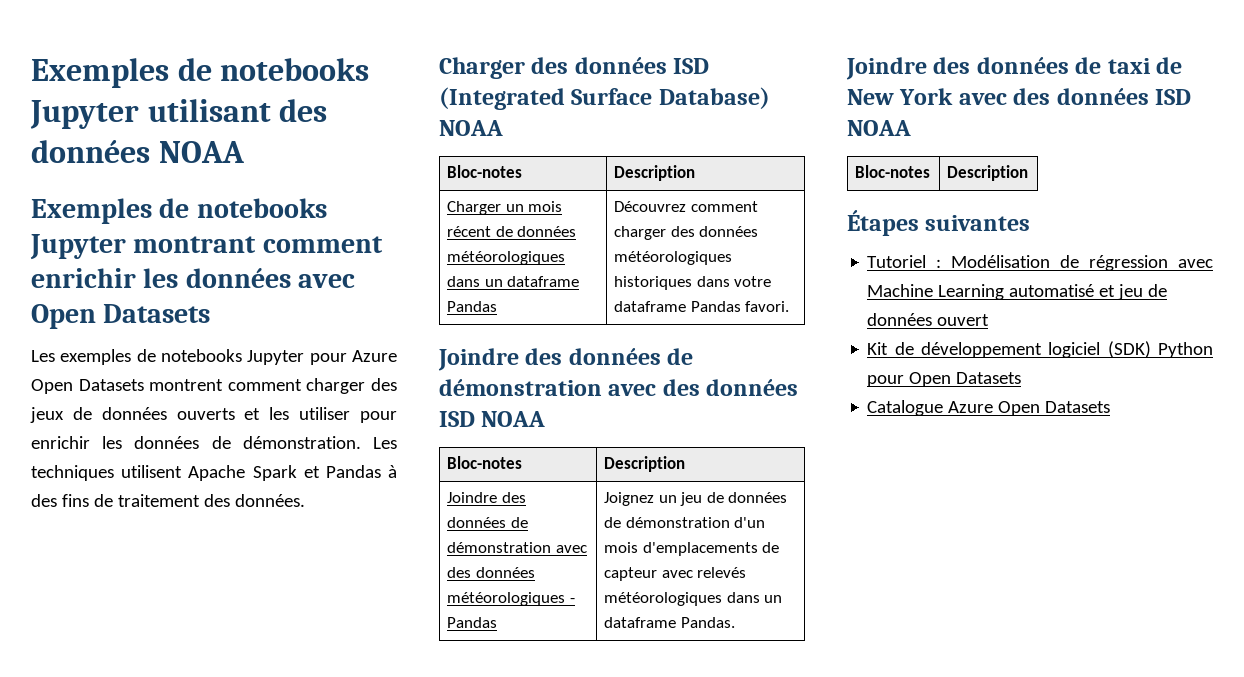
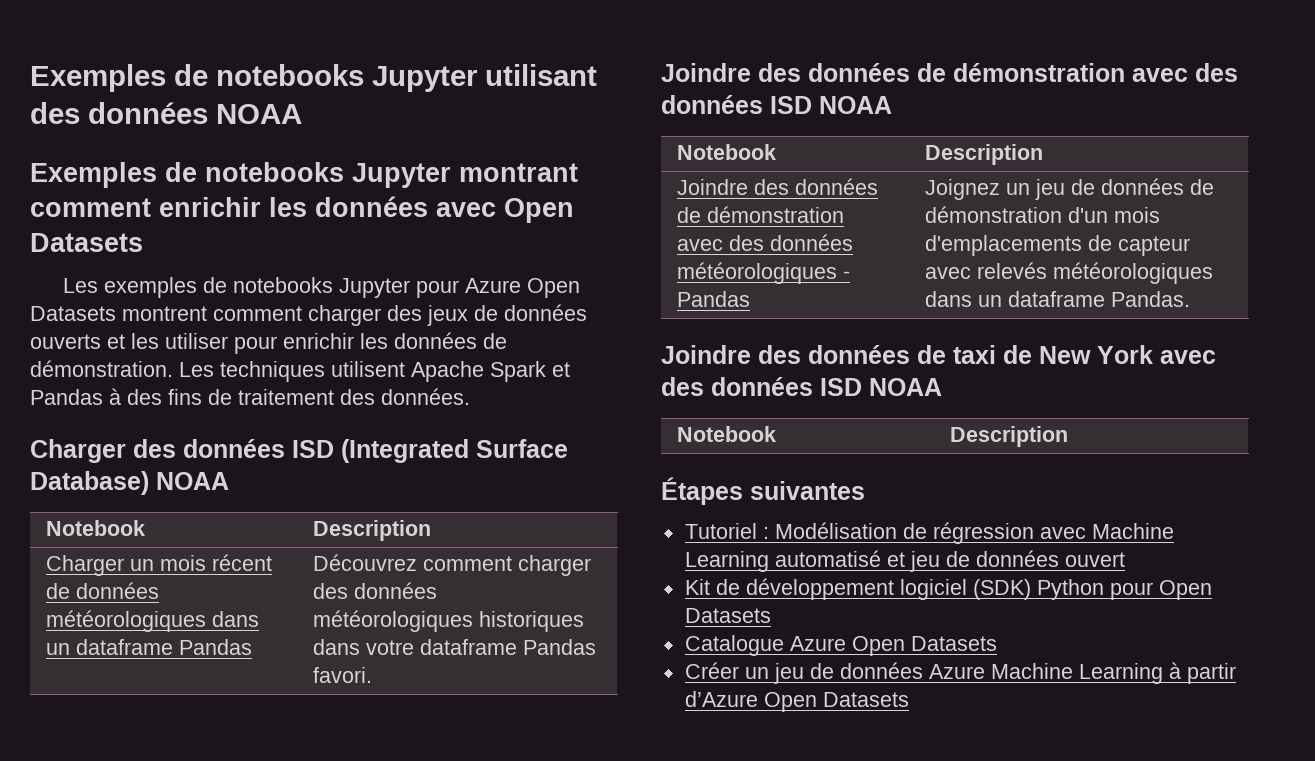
[447,165,523,178] Bloc-notes -> [45,520,145,536] Notebook
[447,456,523,469] Bloc-notes -> [676,144,776,160] Notebook
[855,165,931,178] Bloc-notes -> [676,426,776,442] Notebook
(1111, 407) none -> [684,662,1236,684] [684,691,909,712] // Créer un jeu de données Azure Machine Learning à partir d’Azure Open Datasets

